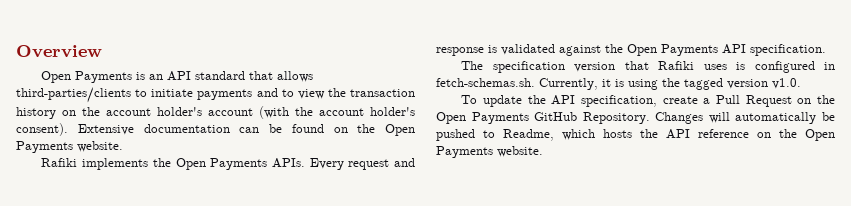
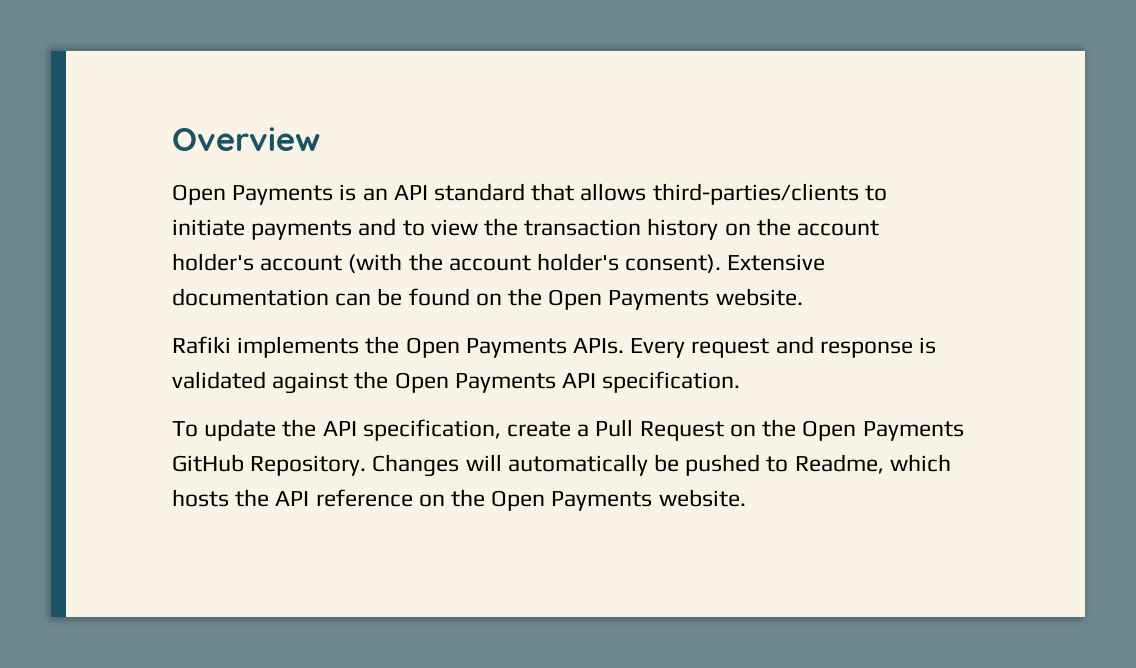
[461,61,835,73] [436,78,801,90] // The specification version that Rafiki uses is configured in fetch-schemas.sh. Currently, it is using the tagged version v1.0. -> (741, 382) none

